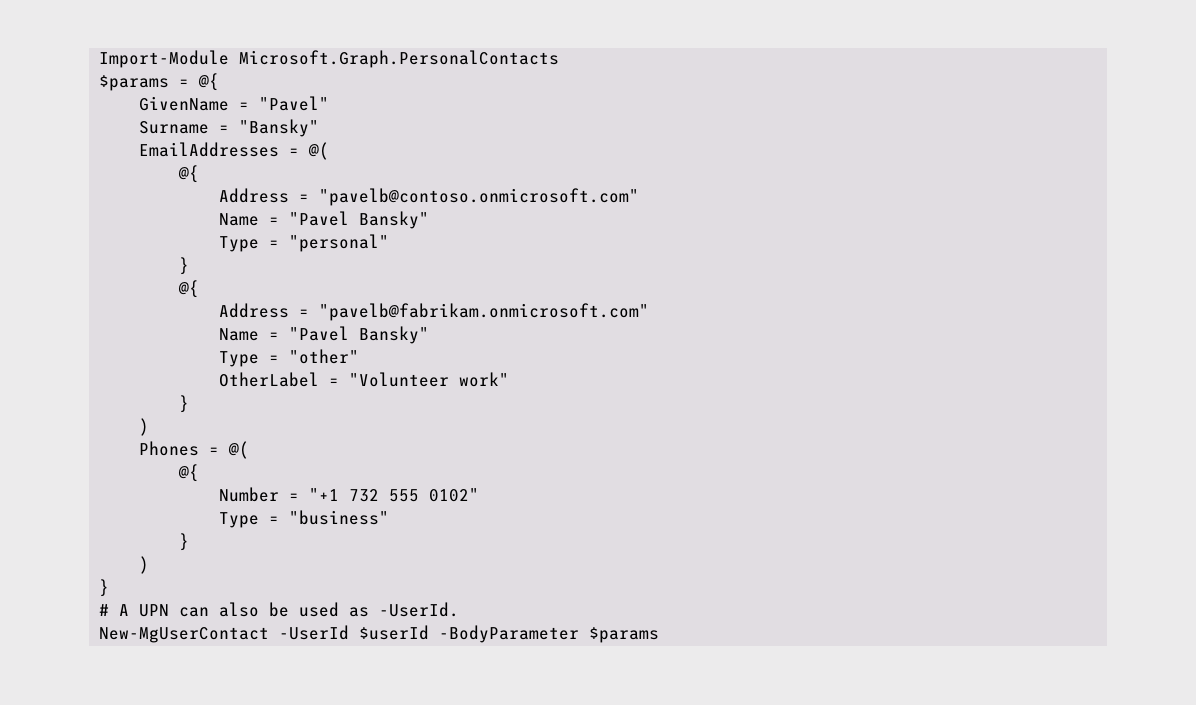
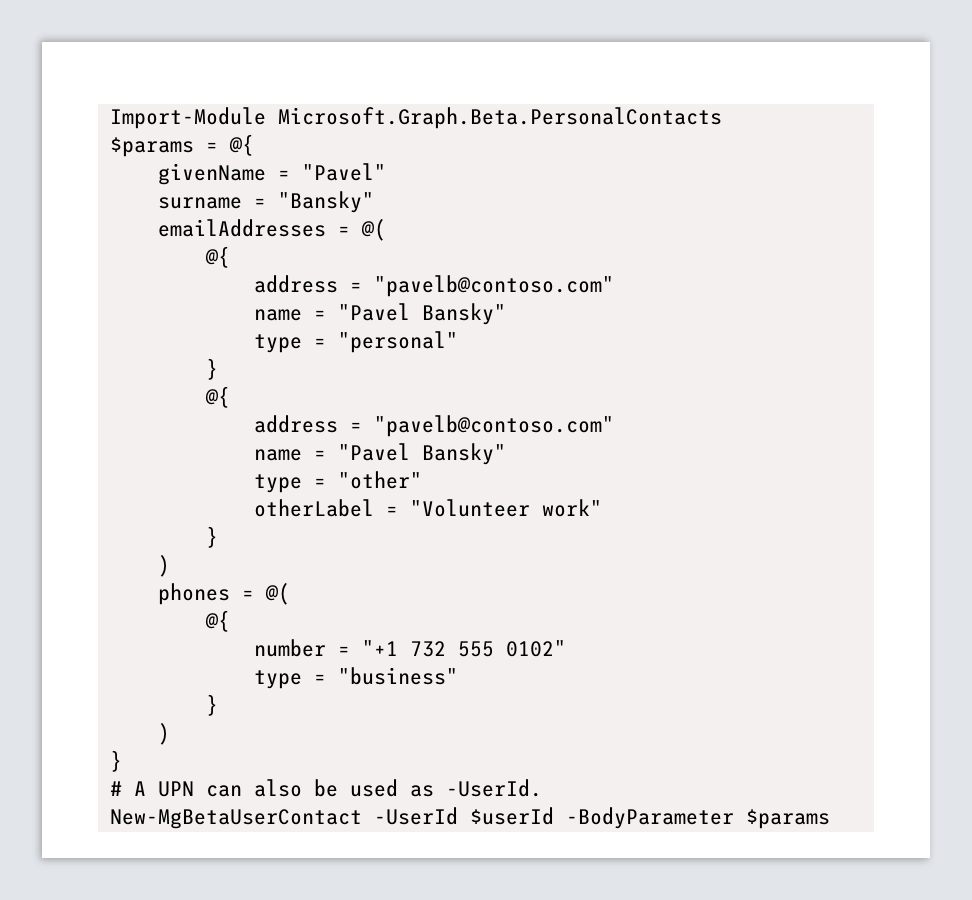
[239,50,560,68] Microsoft.Graph.PersonalContacts -> [277,107,722,129] Microsoft.Graph.Beta.PersonalContacts
[139,96,230,111] GivenName -> [157,163,266,185] givenName
[139,121,210,134] Surname -> [157,197,242,209] surname
[139,142,330,160] [178,165,200,183] [219,188,640,206] [219,211,430,229] [219,236,260,252] EmailAddresses = @( // @{ // Address = "pavelb@contoso.onmicrosoft.com" // Name = "Pavel Bansky" // Type -> [157,219,386,241] [204,246,230,268] [253,275,614,297] [253,303,506,325] [253,334,302,353] emailAddresses = @( // @{ // address = "pavelb@contoso.com" // name = "Pavel Bansky" // type
[219,303,650,321] [219,326,430,344] [219,351,260,367] Address = "pavelb@fabrikam.onmicrosoft.com" // Name = "Pavel Bansky" // Type -> [253,415,614,437] [253,443,506,465] [253,474,302,493] address = "pavelb@contoso.com" // name = "Pavel Bansky" // type
[219,372,320,387] OtherLabel -> [253,499,374,517] otherLabel
[139,441,250,459] [178,464,200,482] [219,487,280,502] Phones = @( // @{ // Number -> [157,583,290,605] [204,610,230,632] [253,639,326,657] phones = @( // @{ // number
[219,512,260,528] Type -> [253,670,302,689] type
[99,627,270,643] New-MgUserContact -> [109,809,362,829] New-MgBetaUserContact

